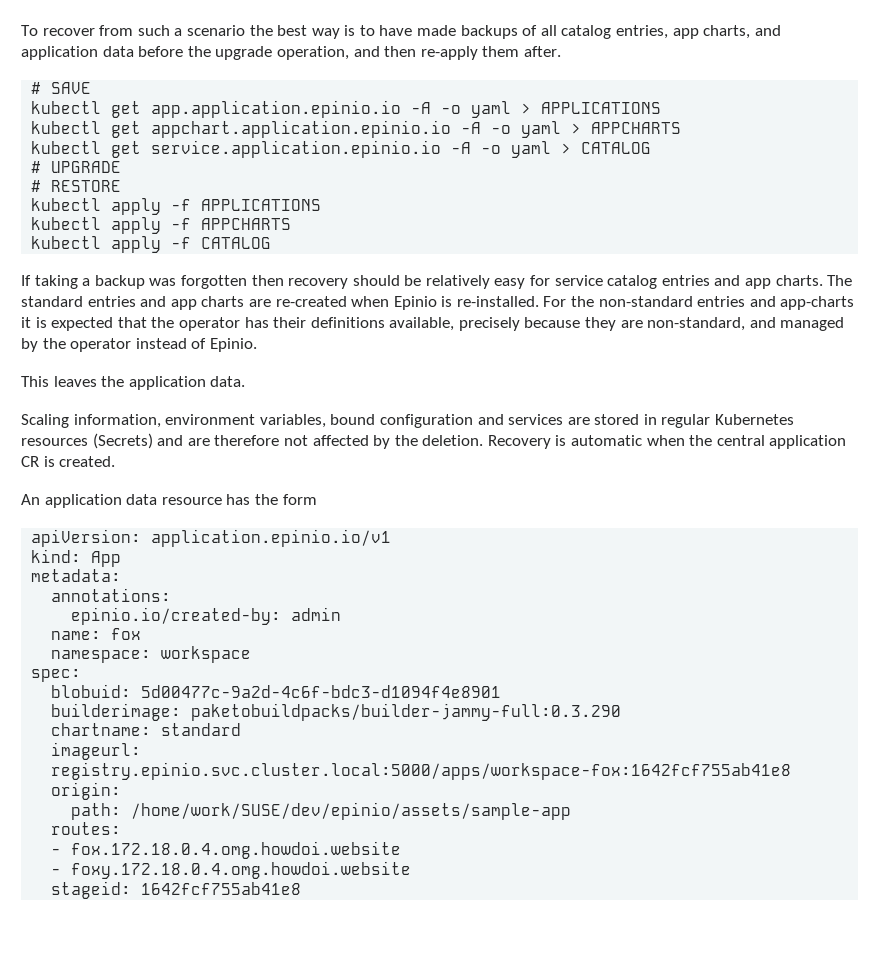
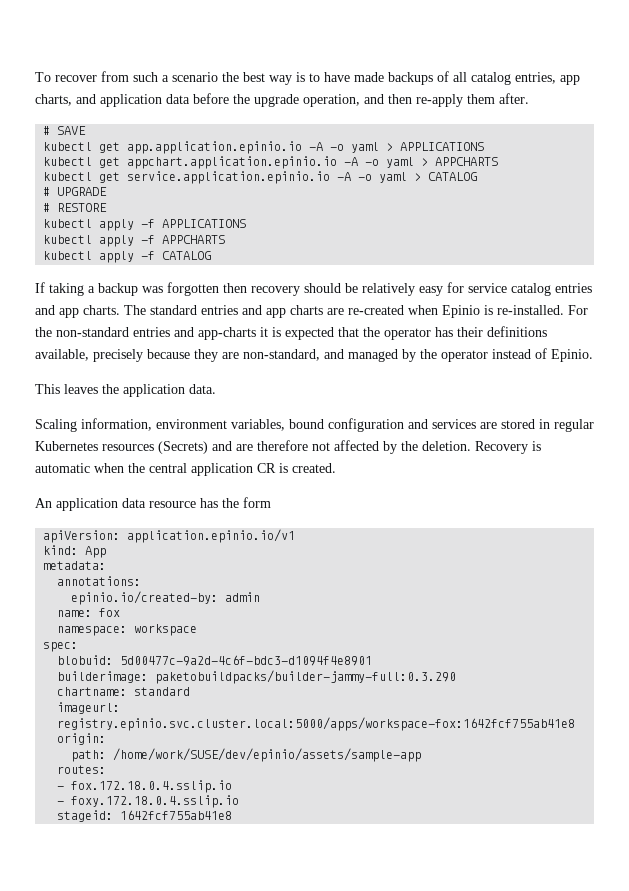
[71,841,402,859] [51,861,412,879] fox.172.18.0.4.omg.howdoi.website // - foxy.172.18.0.4.omg.howdoi.website -> [71,780,233,793] [57,795,240,808] fox.172.18.0.4.sslip.io // - foxy.172.18.0.4.sslip.io

